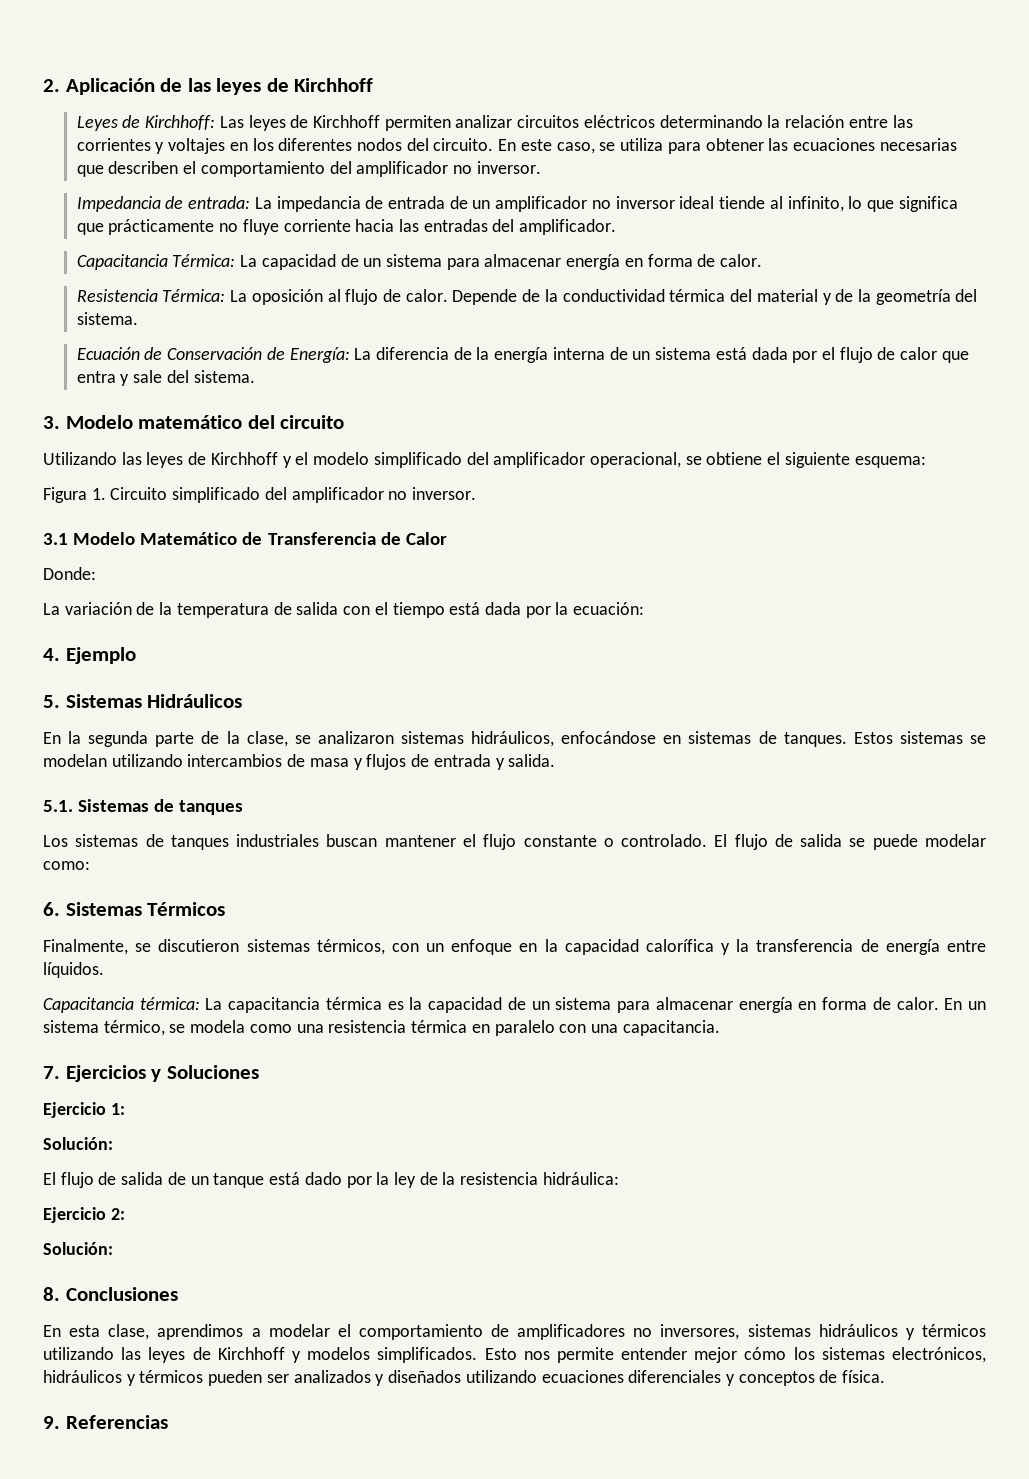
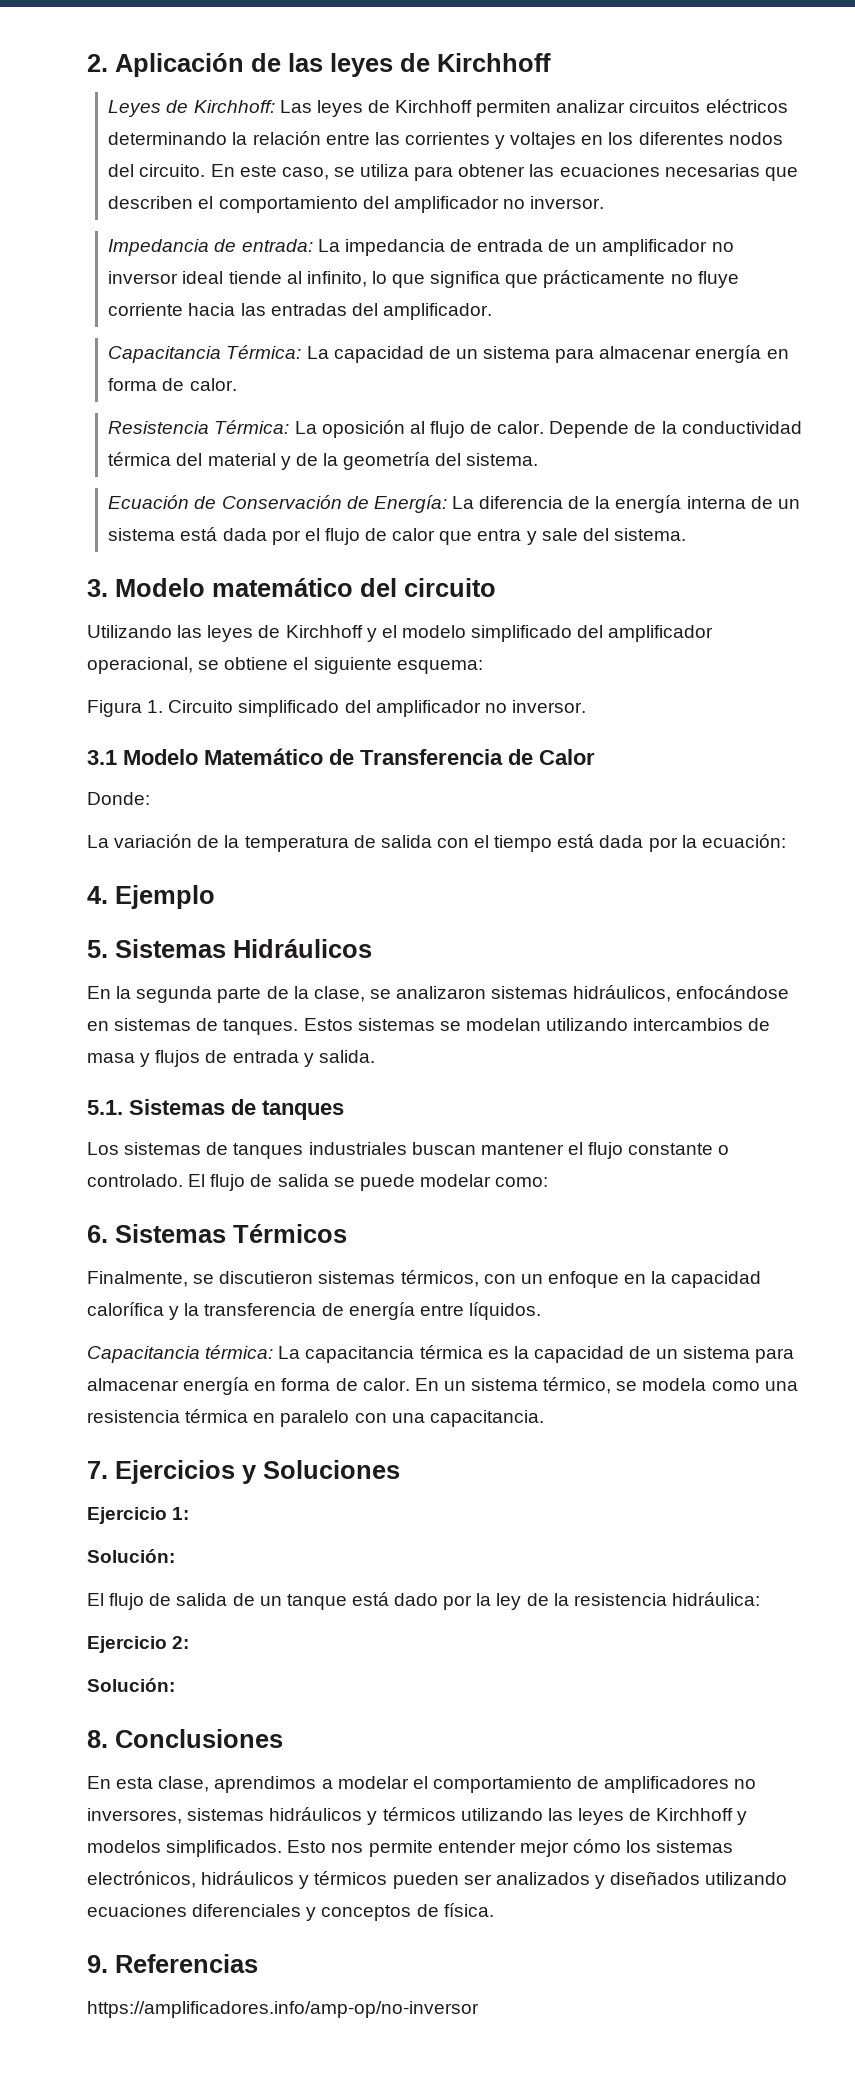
(168, 1422) none -> [87,2001,479,2018] // https://amplificadores.info/amp-op/no-inversor

